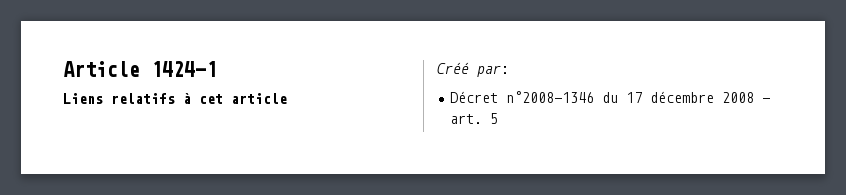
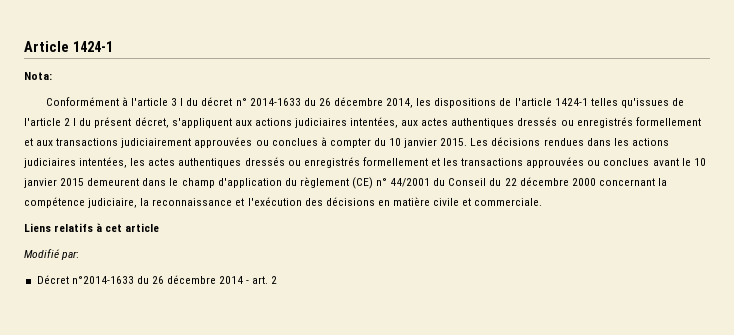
(217, 69) none -> [24,72,52,80] [45,97,684,108] [24,117,701,128] [24,137,669,148] [24,157,706,168] [24,177,667,189] [24,197,543,208] // Nota: // Conformément à l'article 3 I du décret n° 2014-1633 du 26 décembre 2014, les dispositions de l'article 1424-1 telles qu'issues de l'article 2 I du présent décret, s'appliquent aux actions judiciaires intentées, aux actes authentiques dressés ou enregistrés formellement et aux transactions judiciairement approuvées ou conclues à compter du 10 janvier 2015. Les décisions rendues dans les actions judiciaires intentées, les actes authentiques dressés ou enregistrés formellement et les transactions approuvées ou conclues avant le 10 janvier 2015 demeurent dans le champ d'application du règlement (CE) n° 44/2001 du Conseil du 22 décembre 2000 concernant la compétence judiciaire, la reconnaissance et l'exécution des décisions en matière civile et commerciale.
[437,62,469,74] Créé -> [24,249,60,258] Modifié
[506,91,755,103] n°2008-1346 du 17 décembre 2008 -> [71,275,244,284] n°2014-1633 du 26 décembre 2014
[490,113,499,124] 5 -> [271,276,278,284] 2

